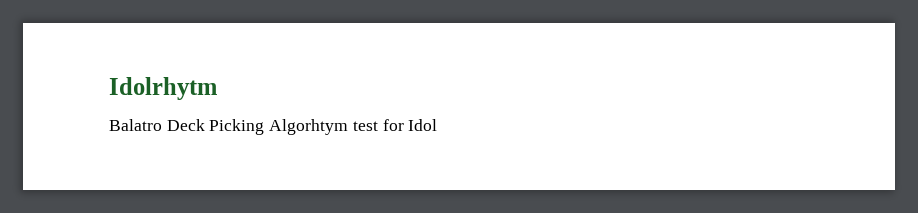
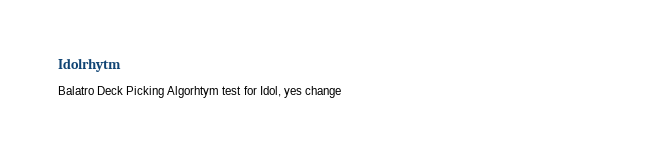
[408,119,438,131] Idol -> [259,86,341,98] Idol, yes change

